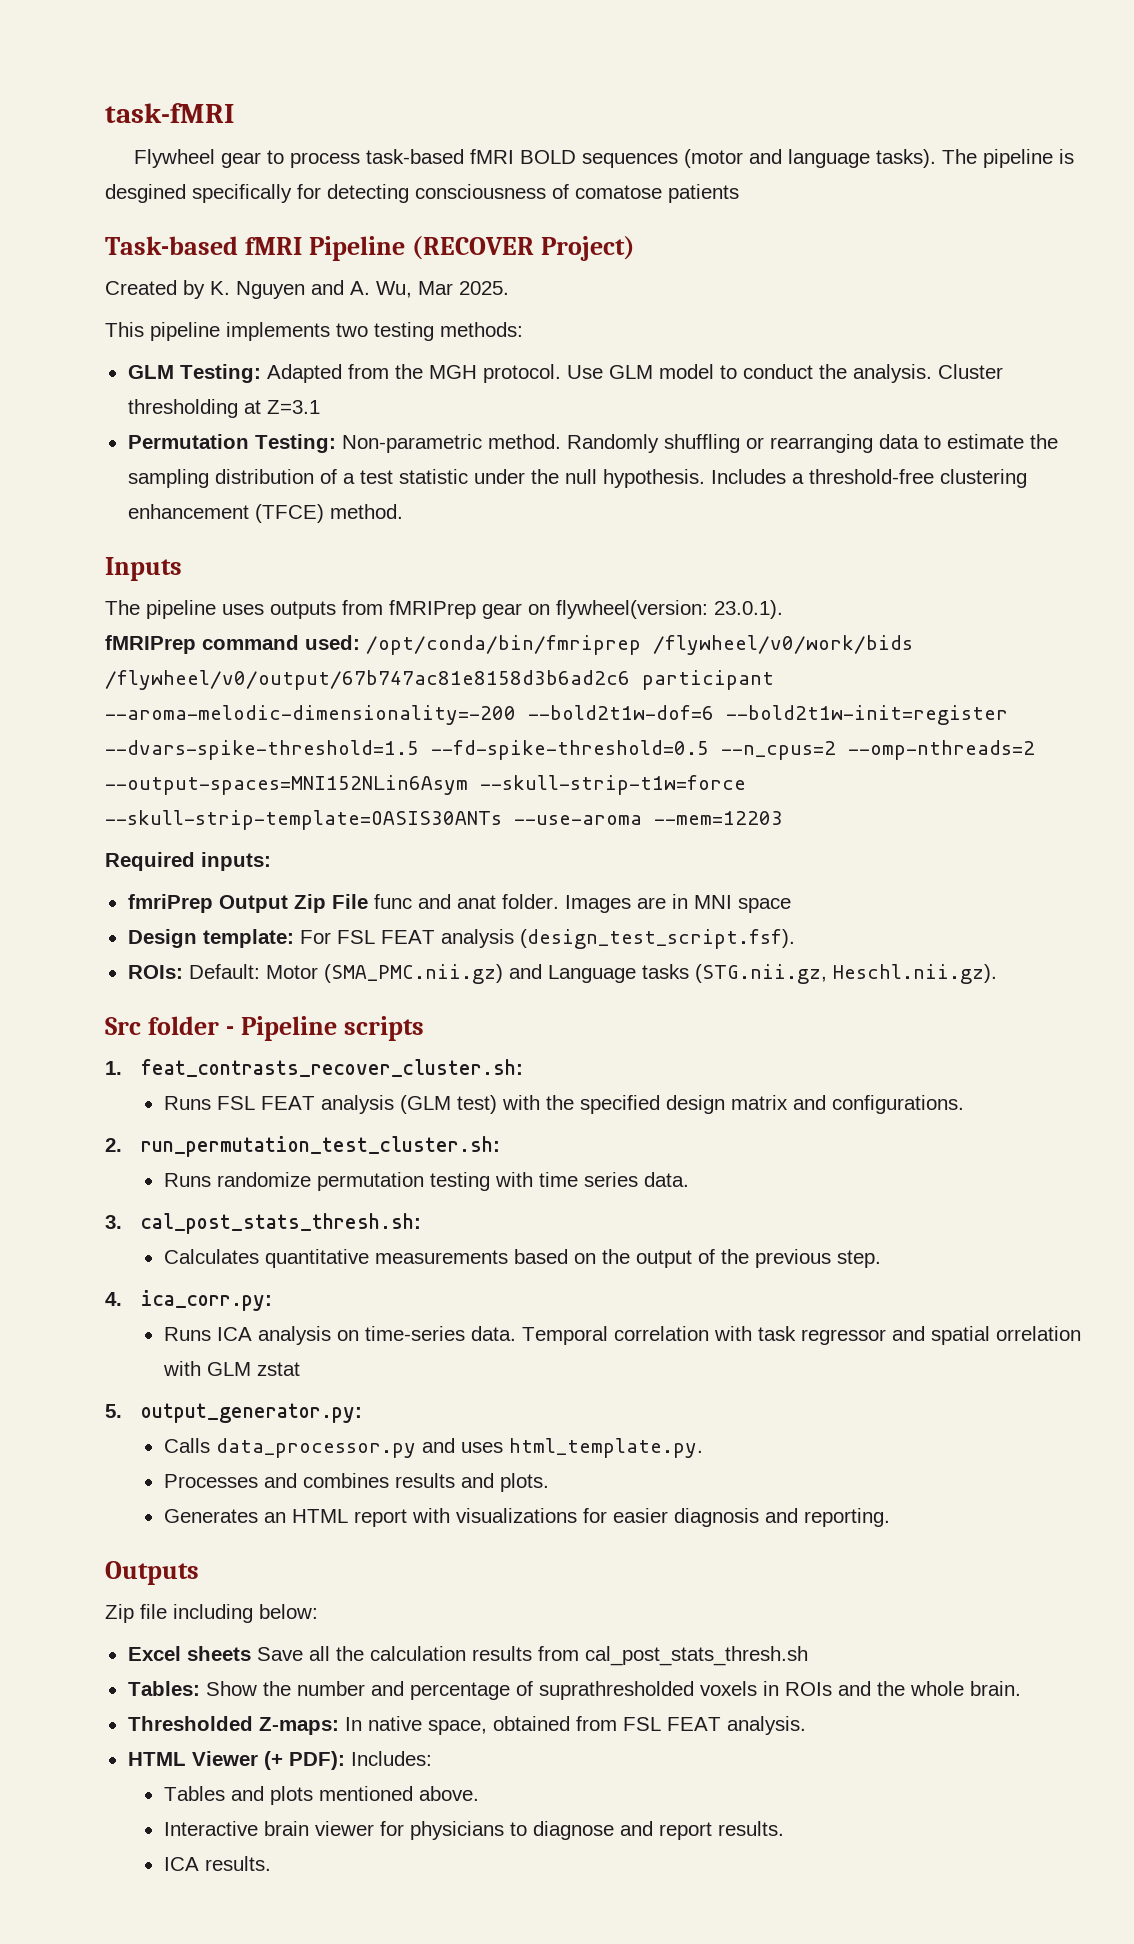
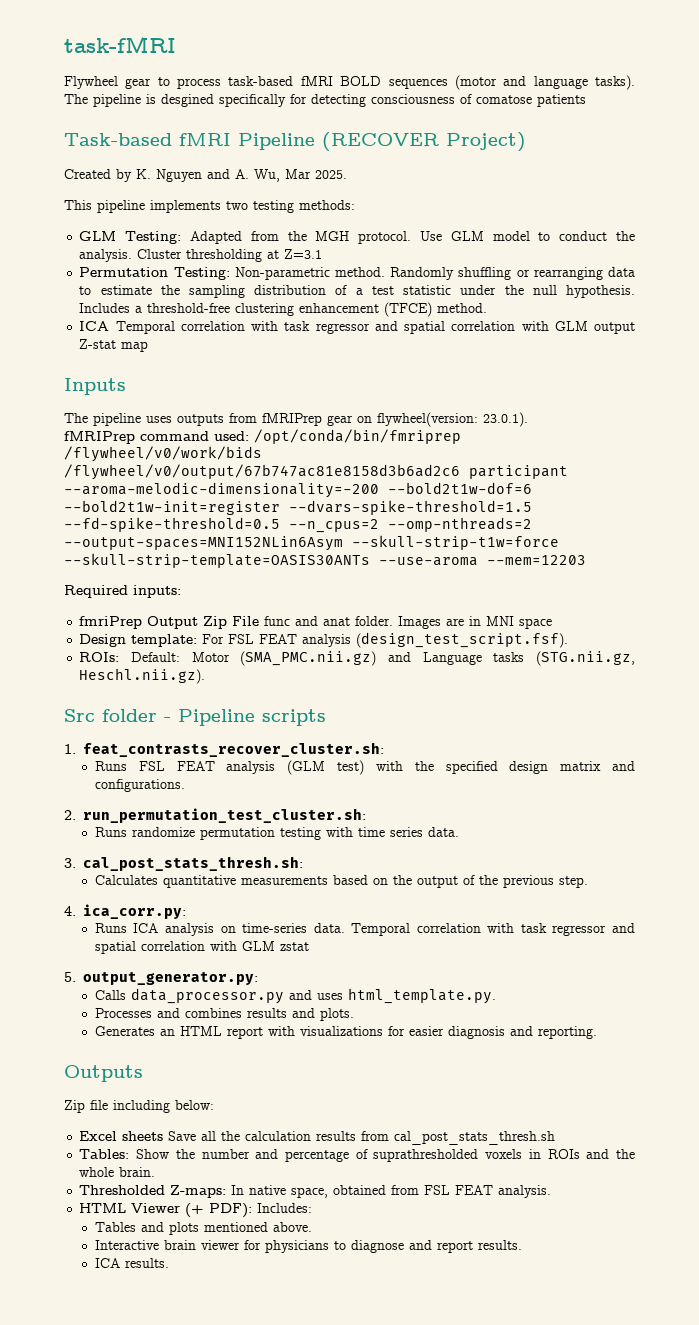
(403, 511) none -> [79,321,636,334] [79,339,149,352] // ICA Temporal correlation with task regressor and spatial correlation with GLM output Z-stat map
[995,1326,1081,1341] orrelation -> [140,941,205,951] correlation

